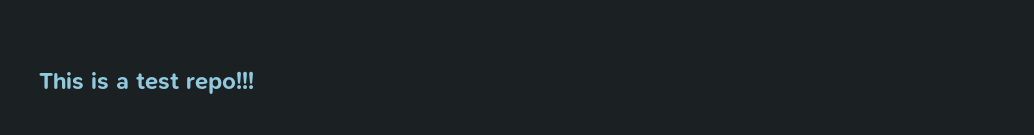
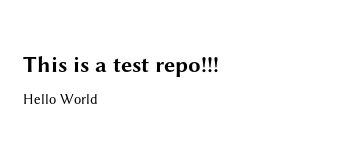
(254, 82) none -> [23,94,98,104] // Hello World

